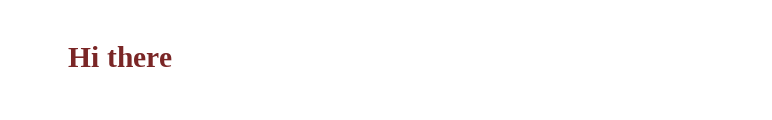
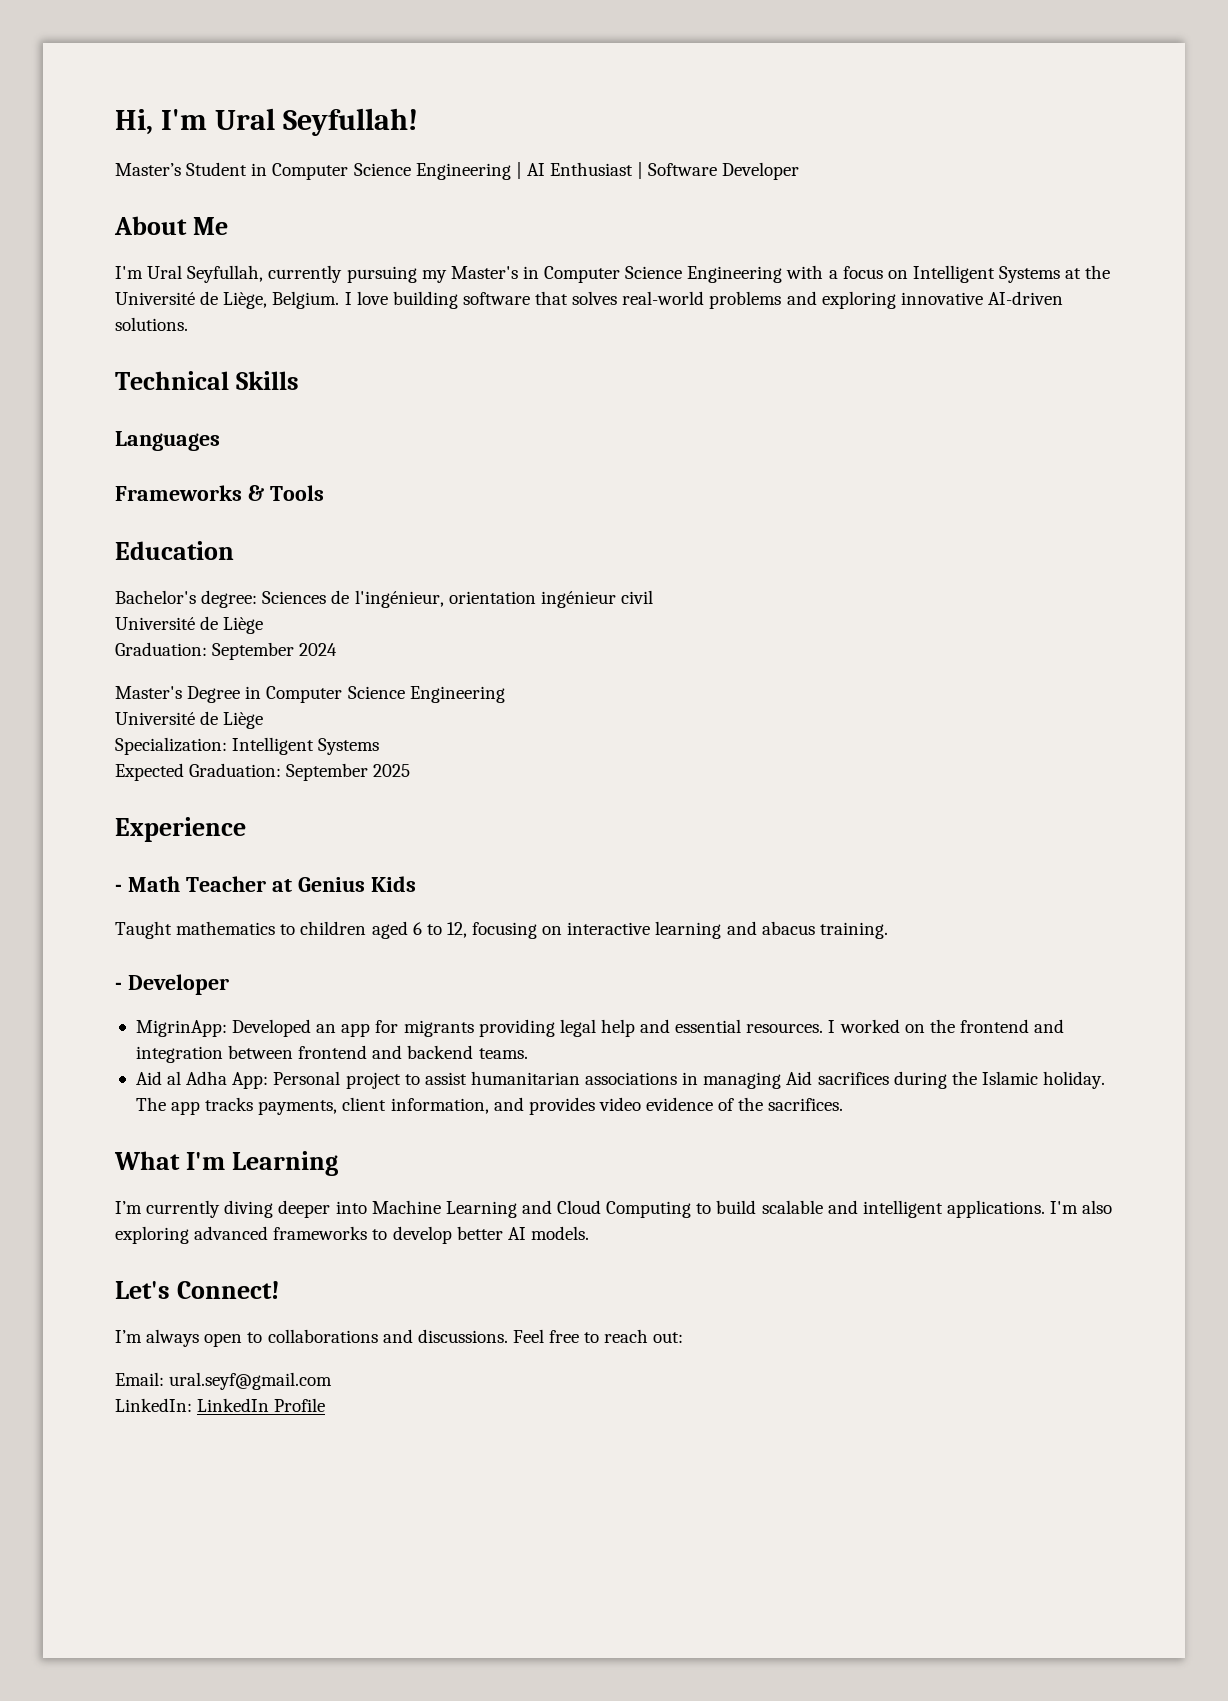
[68,46,172,67] Hi there -> [115,108,418,136] [115,162,800,180] [114,216,228,235] [115,265,1111,283] [115,291,1063,309] [115,317,188,331] [115,371,299,390] [115,431,220,451] [115,485,324,501] [115,541,234,560] [115,590,653,608] [115,616,264,634] [115,642,338,660] [115,686,505,703] [115,711,264,729] [115,737,380,755] [115,763,411,781] [115,817,246,842] [115,876,416,892] [115,921,888,939] [115,974,229,995] [135,1019,1065,1037] [135,1045,528,1063] [135,1071,1106,1089] [135,1097,844,1115] [114,1151,338,1176] [115,1200,1113,1218] [115,1226,589,1244] [115,1281,280,1299] [115,1329,684,1347] [115,1372,333,1390] [115,1398,326,1412] Hi, I'm Ural Seyfullah! // Master’s Student in Computer Science Engineering | AI Enthusiast | Software Developer // About Me // I'm Ural Seyfullah, currently pursuing my Master's in Computer Science Engineering with a focus on Intelligent Systems at the Université de Liège, Belgium. I love building software that solves real-world problems and exploring innovative AI-driven solutions. // Technical Skills // Languages // Frameworks & Tools // Education // Bachelor's degree: Sciences de l'ingénieur, orientation ingénieur civil // Université de Liège // Graduation: September 2024 // Master's Degree in Computer Science Engineering // Université de Liège // Specialization: Intelligent Systems // Expected Graduation: September 2025 // Experience // - Math Teacher at Genius Kids // Taught mathematics to children aged 6 to 12, focusing on interactive learning and abacus training. // - Developer // MigrinApp: Developed an app for migrants providing legal help and essential resources. I worked on the frontend and integration between frontend and backend teams. // Aid al Adha App: Personal project to assist humanitarian associations in managing Aid sacrifices during the Islamic holiday. The app tracks payments, client information, and provides video evidence of the sacrifices. // What I'm Learning // I’m currently diving deeper into Machine Learning and Cloud Computing to build scalable and intelligent applications. I'm also exploring advanced frameworks to develop better AI models. // Let's Connect! // I’m always open to collaborations and discussions. Feel free to reach out: // Email: ural.seyf@gmail.com // LinkedIn: LinkedIn Profile

